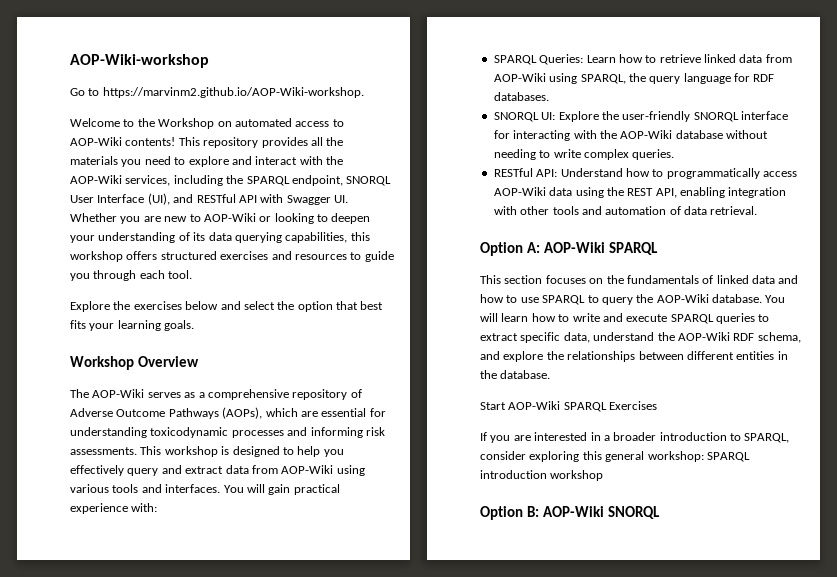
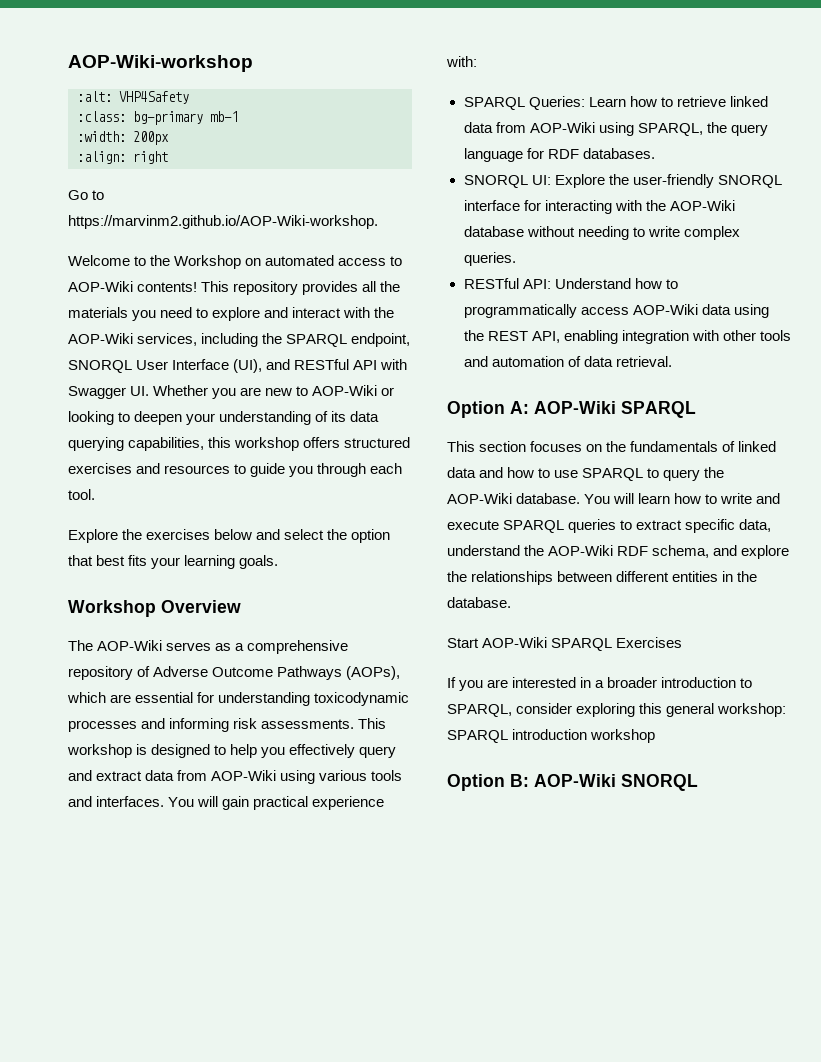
(209, 61) none -> [77,91,189,104] [77,111,238,125] [77,131,169,145] [77,151,168,164] // :alt: VHP4Safety // :class: bg-primary mb-1 // :width: 200px // :align: right

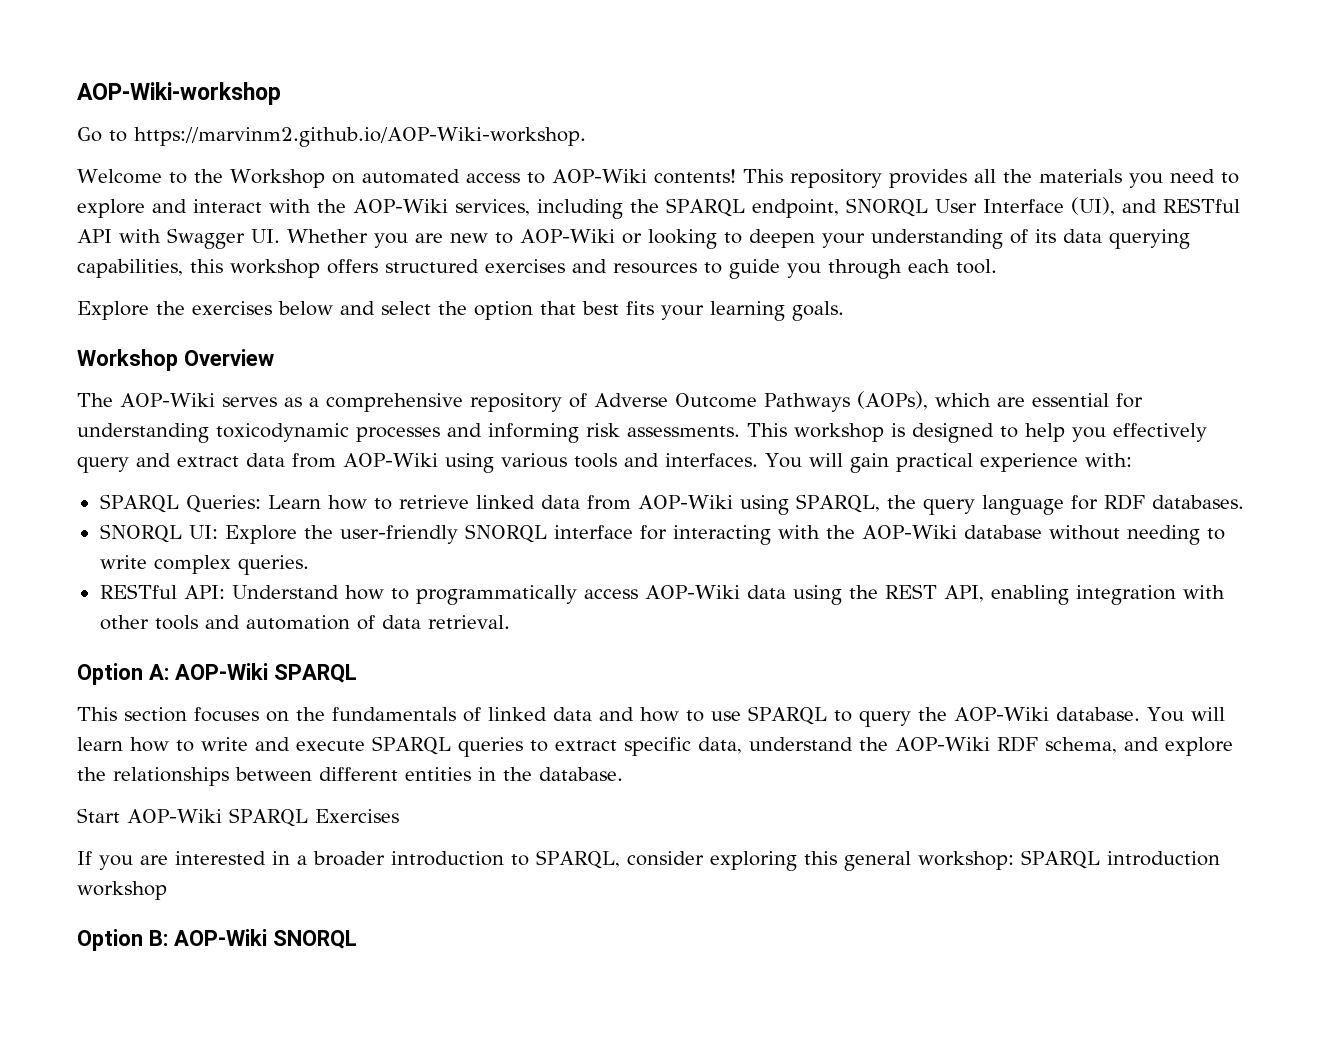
[77,91,189,104] [77,111,238,125] [77,131,169,145] [77,151,168,164] // :alt: VHP4Safety // :class: bg-primary mb-1 // :width: 200px // :align: right -> (281, 93) none

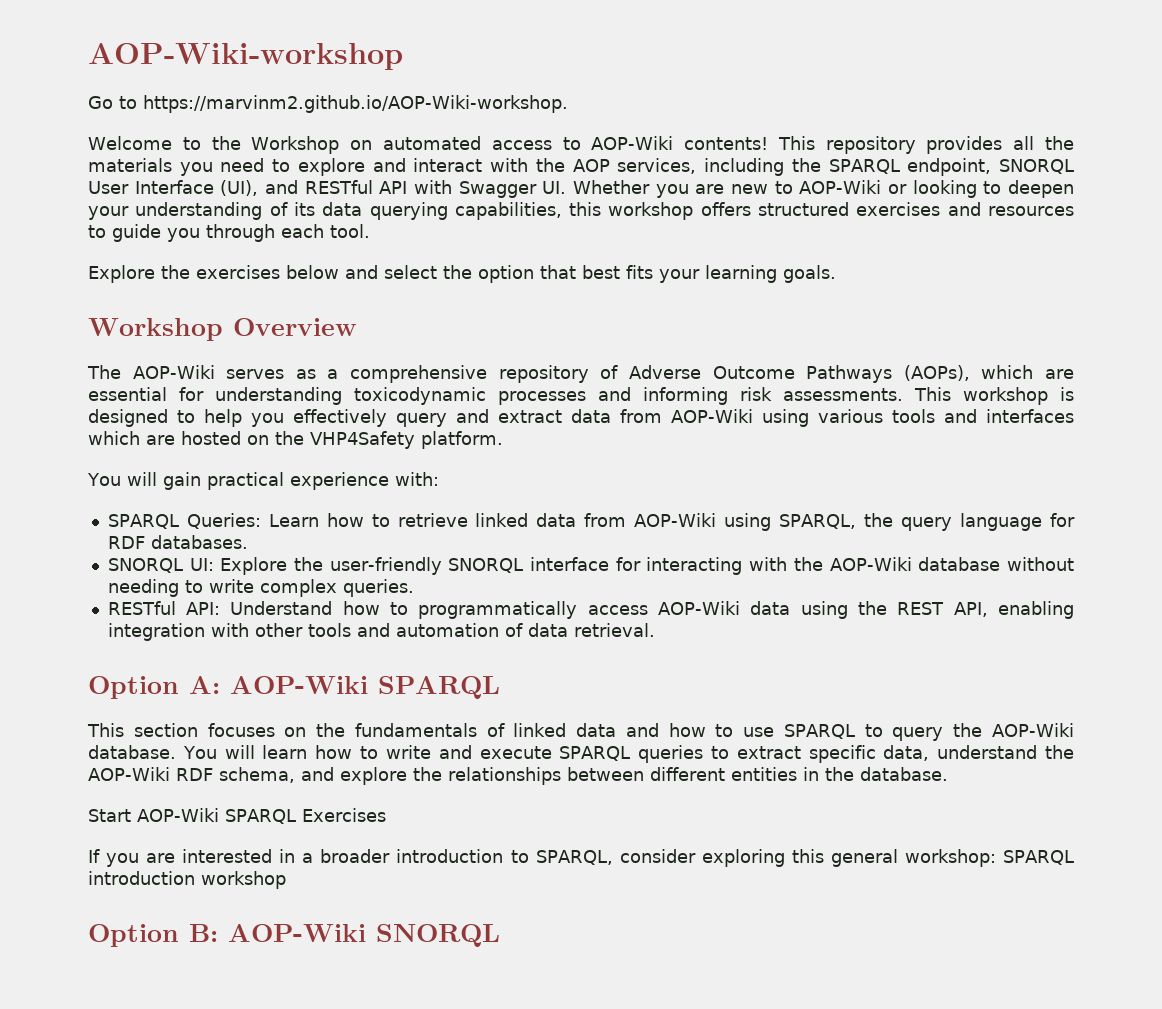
[353,199,448,213] AOP-Wiki -> [572,159,610,172] AOP
[665,453,758,467] interfaces. -> [985,409,1074,423] [88,431,503,449] interfaces which are hosted on the VHP4Safety platform. //

